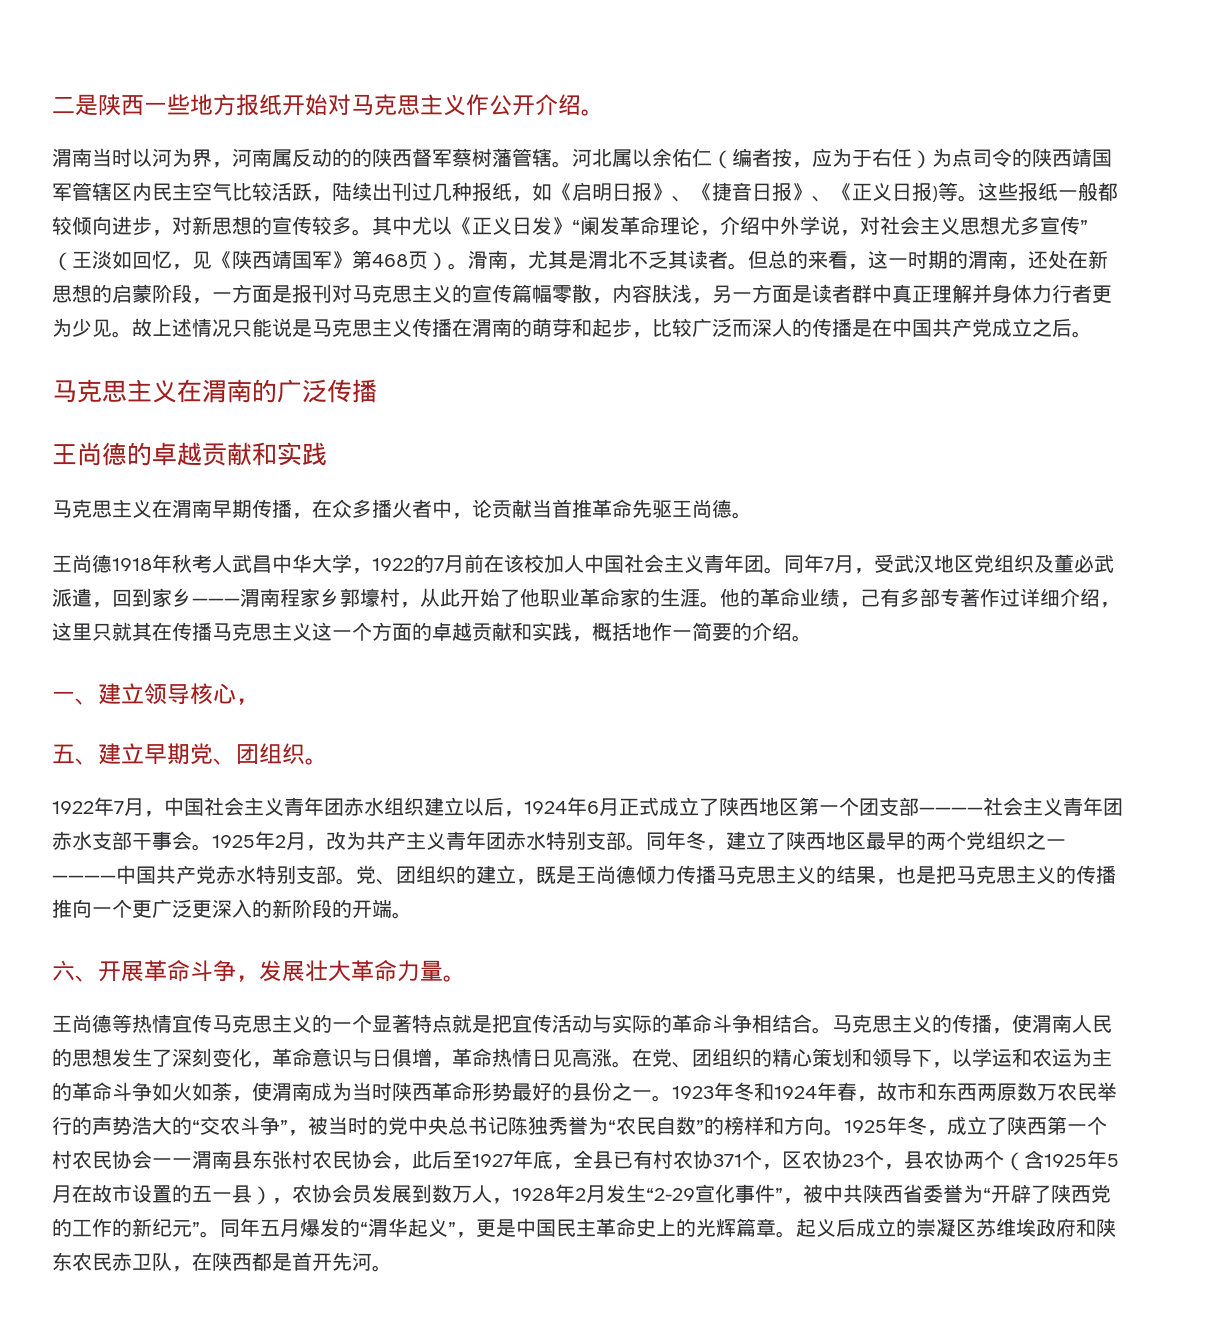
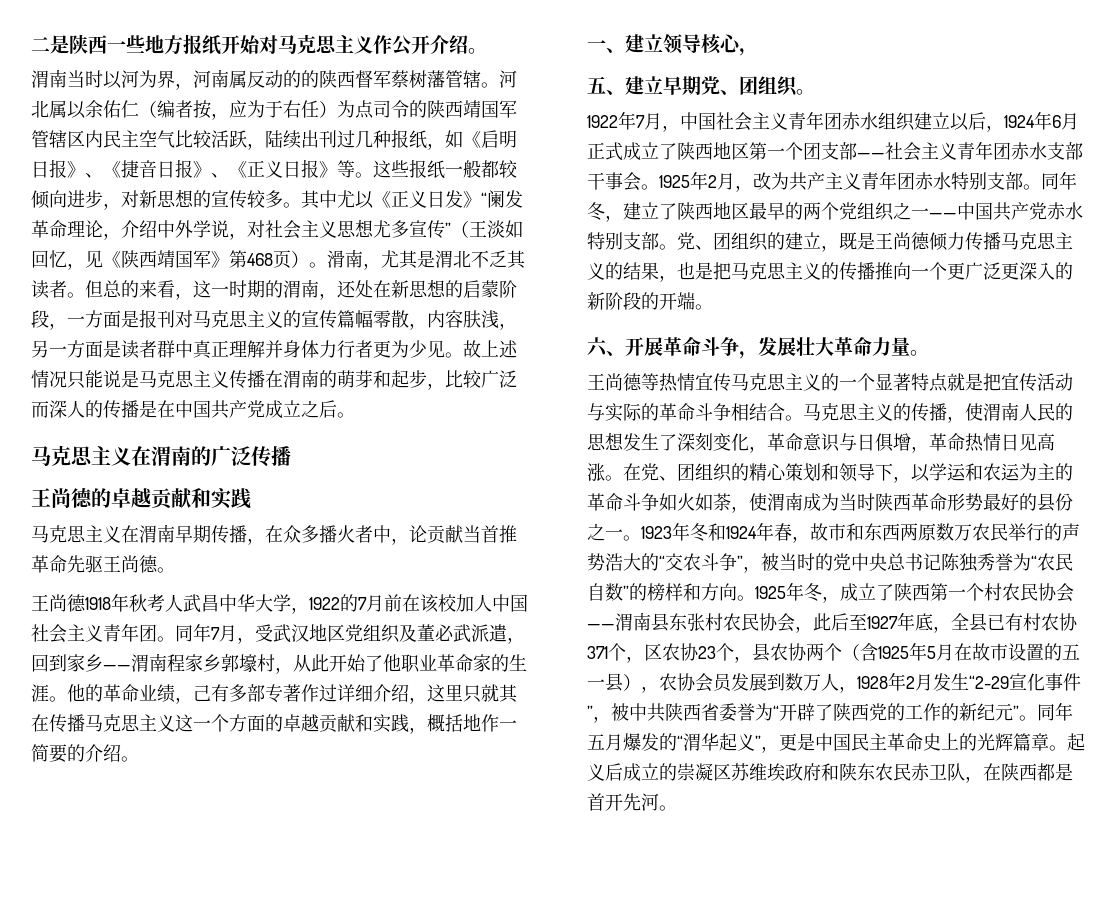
[932,186,938,202] ) -> [319,161,337,178] 》
[192,598,240,605] ——— -> [103,665,131,670] ——
[919,807,983,814] ———— -> [857,153,885,158] ——
[52,875,116,882] ———— -> [929,213,957,218] ——
[152,1158,192,1167] 一一 -> [587,624,615,629] ——

